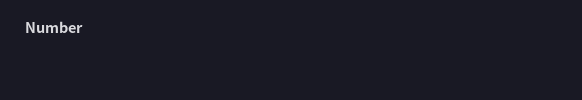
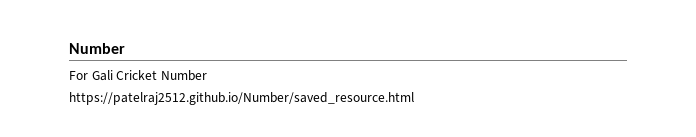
[25,21,83,33] Number -> [69,43,125,54] [69,70,207,81] [69,92,414,105] Number // For Gali Cricket Number // https://patelraj2512.github.io/Number/saved_resource.html

